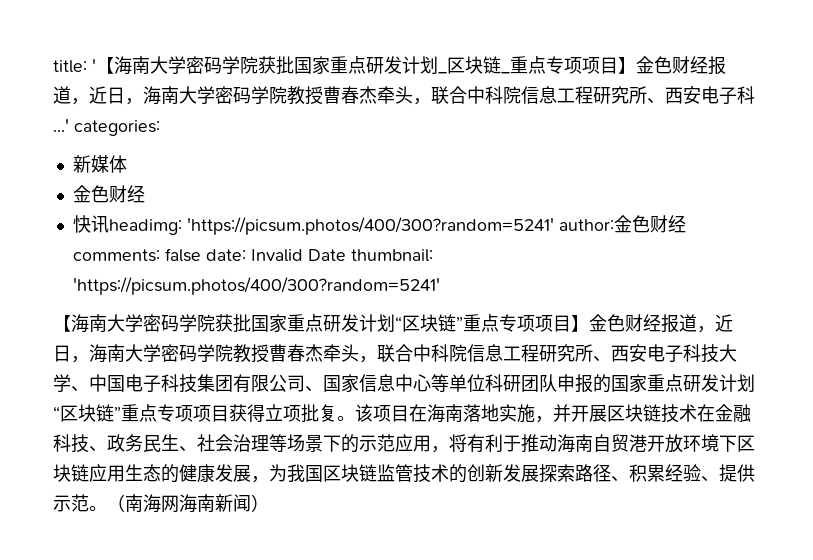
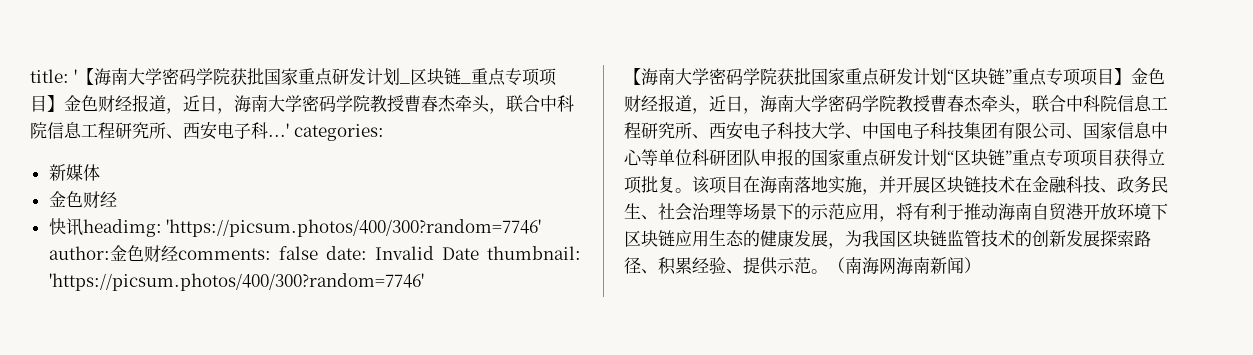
[186,217,554,235] 'https://picsum.photos/400/300?random=5241' -> [166,219,542,237] 'https://picsum.photos/400/300?random=7746'
[72,277,440,295] 'https://picsum.photos/400/300?random=5241' -> [48,273,424,291] 'https://picsum.photos/400/300?random=7746'

